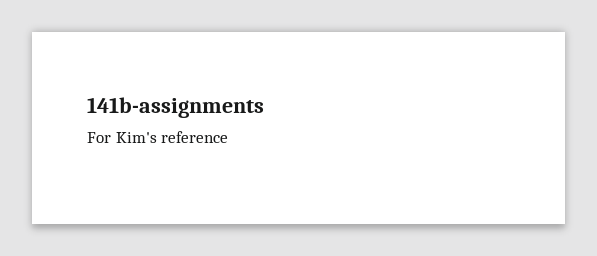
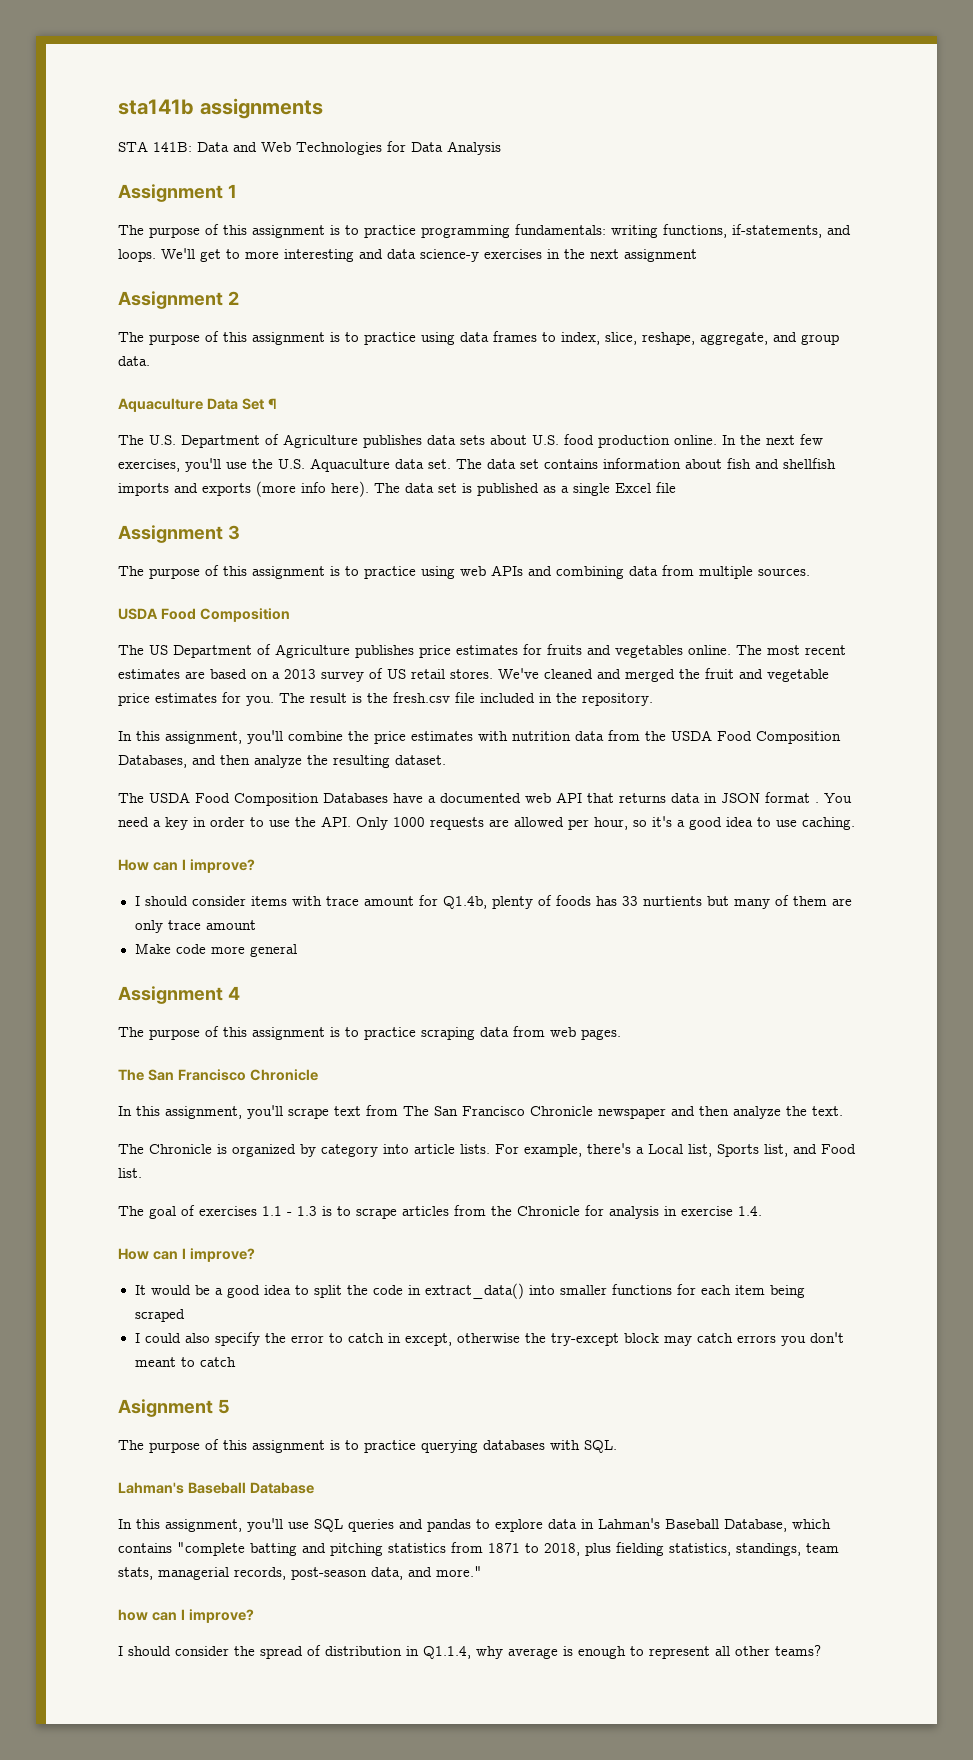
[87,97,264,118] [87,131,229,143] 141b-assignments // For Kim's reference -> [118,98,323,119] [118,141,501,155] [118,184,237,202] [118,224,851,238] [118,248,697,262] [118,291,239,309] [118,331,839,345] [118,356,150,366] [118,398,277,412] [118,434,823,448] [118,458,836,472] [118,481,676,497] [118,525,240,543] [118,565,810,579] [118,608,290,622] [118,644,846,658] [118,668,829,682] [118,692,653,706] [118,730,841,744] [118,755,446,768] [118,792,852,806] [118,816,855,830] [118,859,255,873] [134,895,852,909] [134,920,256,933] [134,943,297,957] [118,986,240,1004] [118,1026,621,1040] [118,1069,318,1081] [118,1105,843,1119] [118,1143,856,1157] [118,1168,142,1178] [118,1205,762,1219] [118,1248,255,1262] [134,1283,805,1299] [134,1309,185,1322] [134,1332,844,1346] [134,1357,236,1367] [118,1399,230,1417] [118,1439,617,1453] [118,1482,314,1494] [118,1518,831,1532] [118,1542,839,1556] [118,1566,482,1580] [118,1609,254,1623] [118,1645,821,1659] sta141b assignments // STA 141B: Data and Web Technologies for Data Analysis // Assignment 1 // The purpose of this assignment is to practice programming fundamentals: writing functions, if-statements, and loops. We'll get to more interesting and data science-y exercises in the next assignment // Assignment 2 // The purpose of this assignment is to practice using data frames to index, slice, reshape, aggregate, and group data. // Aquaculture Data Set ¶ // The U.S. Department of Agriculture publishes data sets about U.S. food production online. In the next few exercises, you'll use the U.S. Aquaculture data set. The data set contains information about fish and shellfish imports and exports (more info here). The data set is published as a single Excel file // Assignment 3 // The purpose of this assignment is to practice using web APIs and combining data from multiple sources. // USDA Food Composition // The US Department of Agriculture publishes price estimates for fruits and vegetables online. The most recent estimates are based on a 2013 survey of US retail stores. We've cleaned and merged the fruit and vegetable price estimates for you. The result is the fresh.csv file included in the repository. // In this assignment, you'll combine the price estimates with nutrition data from the USDA Food Composition Databases, and then analyze the resulting dataset. // The USDA Food Composition Databases have a documented web API that returns data in JSON format . You need a key in order to use the API. Only 1000 requests are allowed per hour, so it's a good idea to use caching. // How can I improve? // I should consider items with trace amount for Q1.4b, plenty of foods has 33 nurtients but many of them are only trace amount // Make code more general // Assignment 4 // The purpose of this assignment is to practice scraping data from web pages. // The San Francisco Chronicle // In this assignment, you'll scrape text from The San Francisco Chronicle newspaper and then analyze the text. // The Chronicle is organized by category into article lists. For example, there's a Local list, Sports list, and Food list. // The goal of exercises 1.1 - 1.3 is to scrape articles from the Chronicle for analysis in exercise 1.4. // How can I improve? // It would be a good idea to split the code in extract_data() into smaller functions for each item being scraped // I could also specify the error to catch in except, otherwise the try-except block may catch errors you don't meant to catch // Asignment 5 // The purpose of this assignment is to practice querying databases with SQL. // Lahman's Baseball Database // In this assignment, you'll use SQL queries and pandas to explore data in Lahman's Baseball Database, which contains "complete batting and pitching statistics from 1871 to 2018, plus fielding statistics, standings, team stats, managerial records, post-season data, and more." // how can I improve? // I should consider the spread of distribution in Q1.1.4, why average is enough to represent all other teams?

